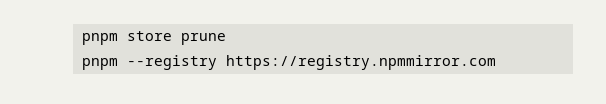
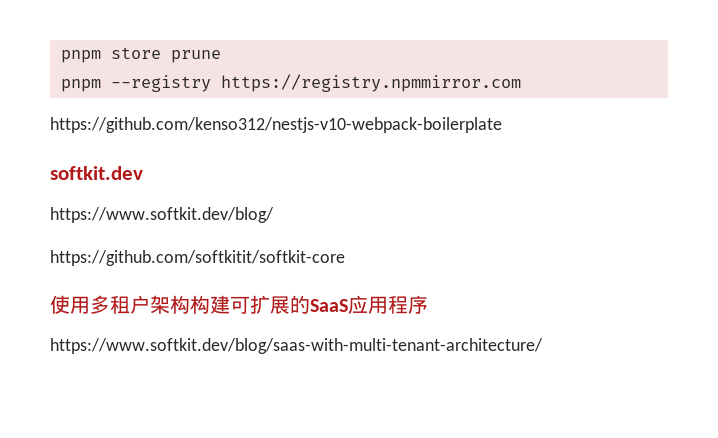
(497, 62) none -> [50,117,502,133] [50,166,143,180] [50,207,274,223] [50,250,345,266] [50,295,428,314] [50,338,543,354] // https://github.com/kenso312/nestjs-v10-webpack-boilerplate // softkit.dev // https://www.softkit.dev/blog/ // https://github.com/softkitit/softkit-core // 使用多租户架构构建可扩展的SaaS应用程序 // https://www.softkit.dev/blog/saas-with-multi-tenant-architecture/

